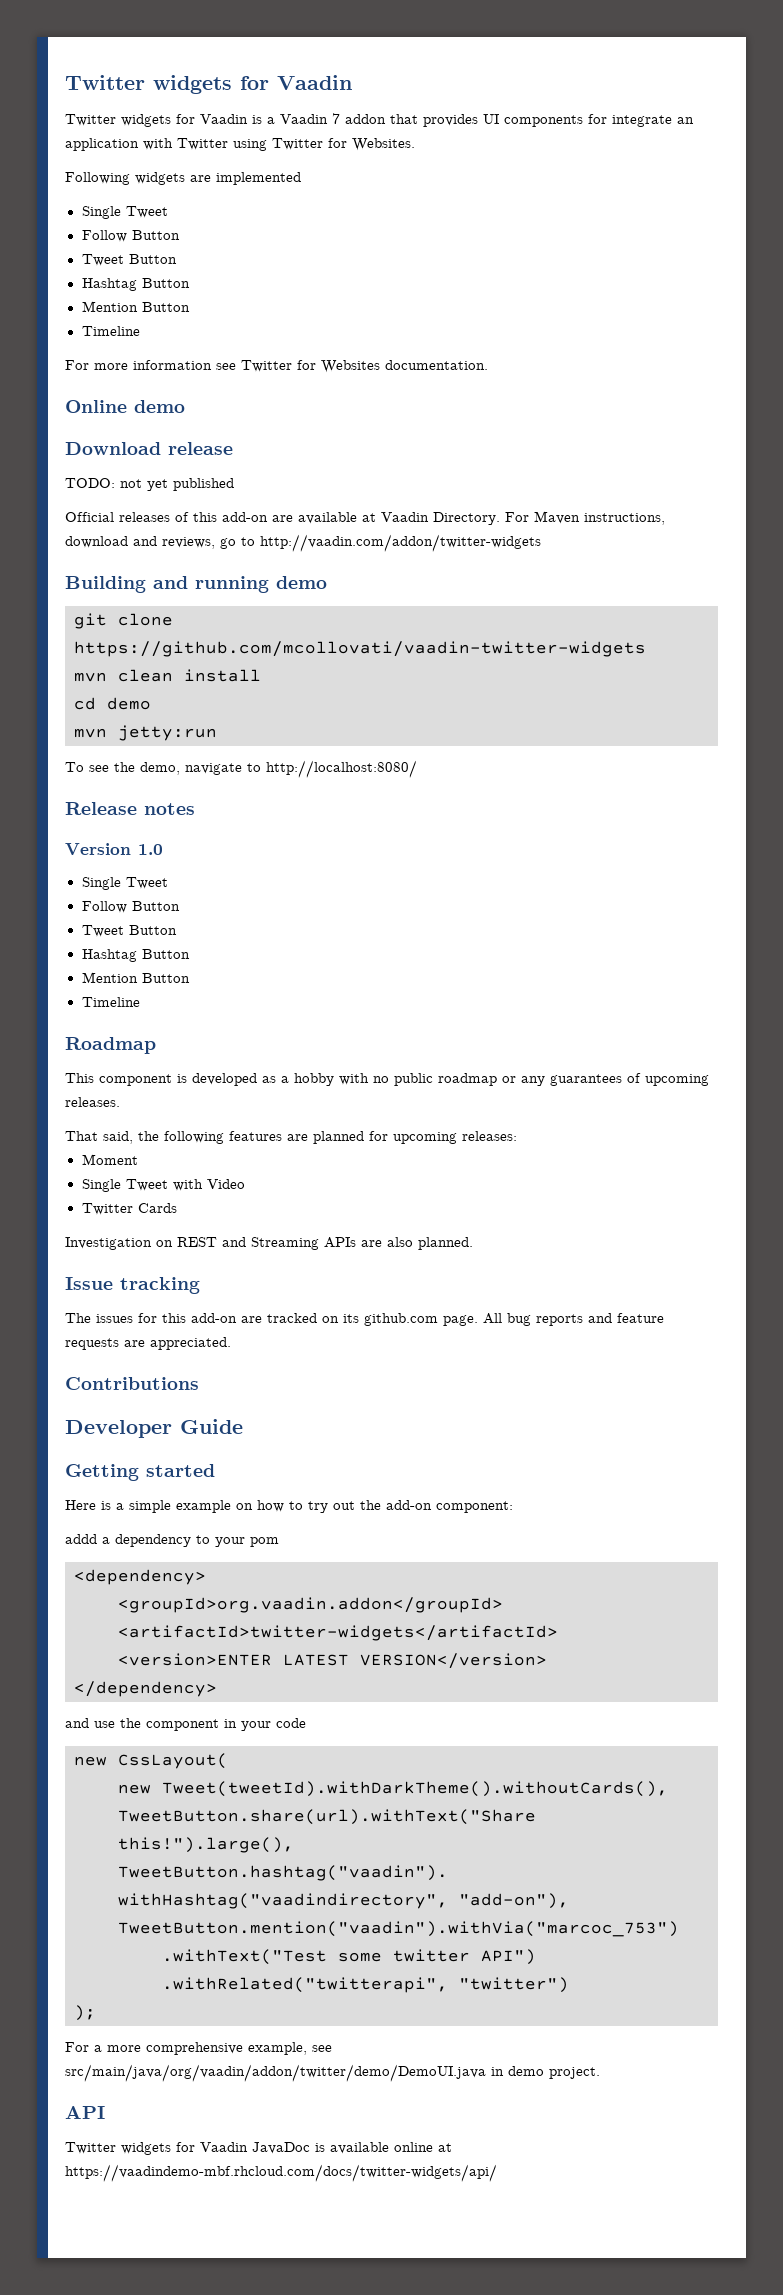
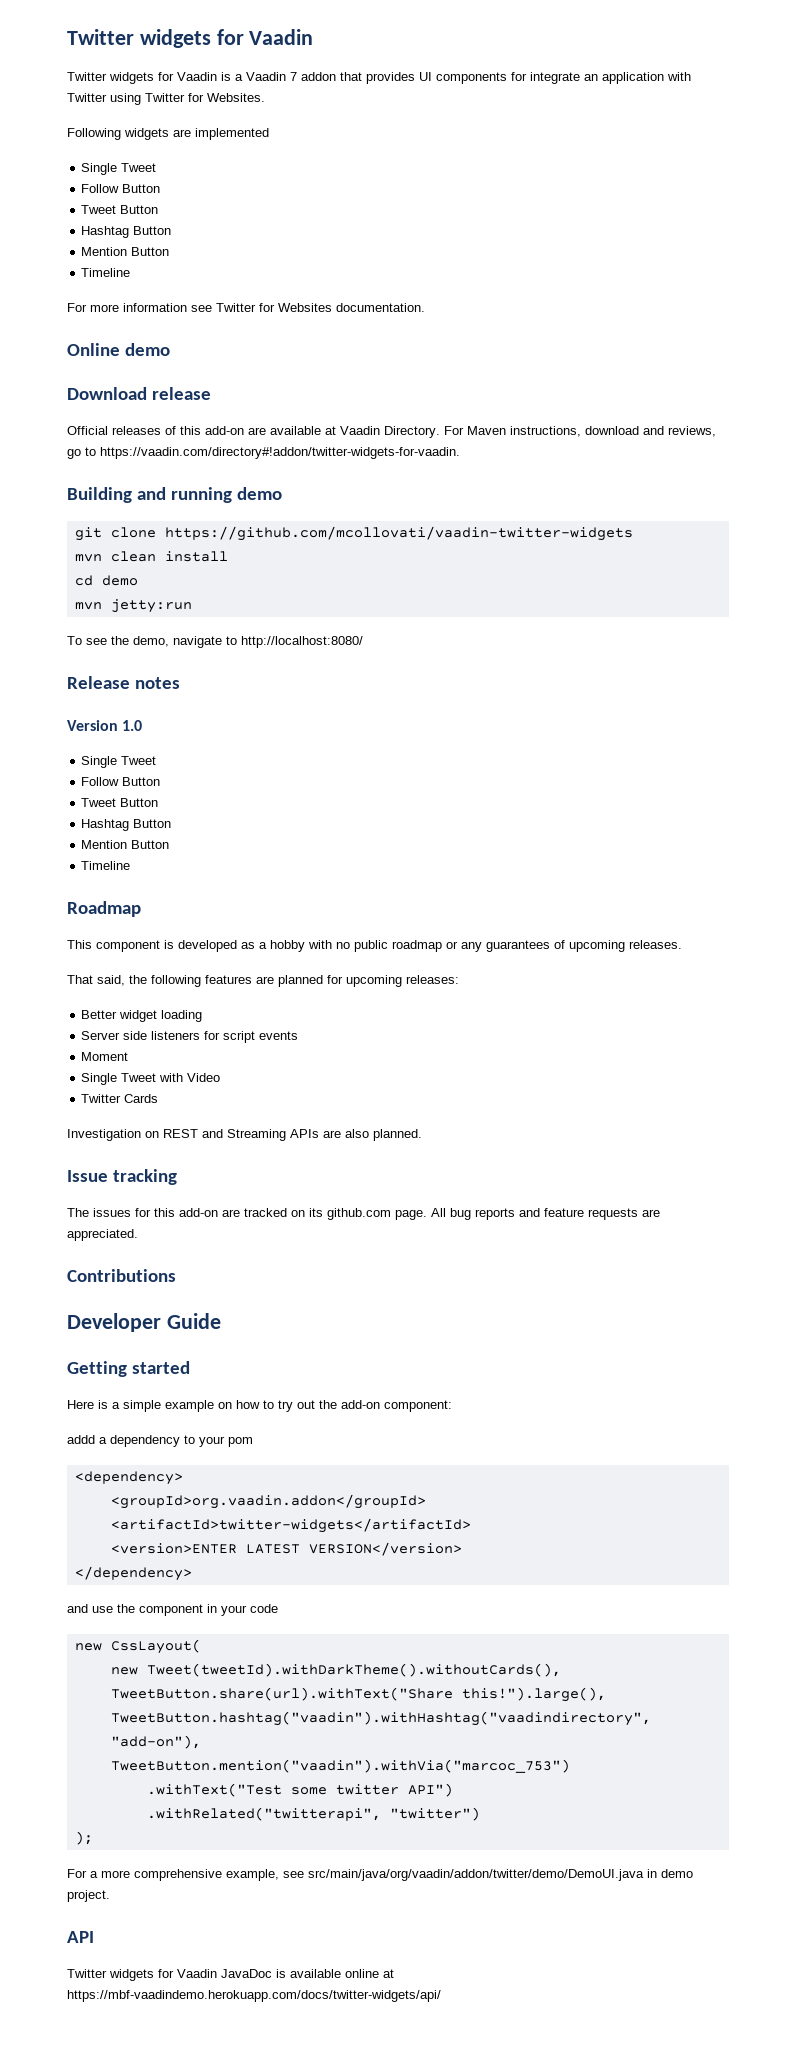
[65,478,234,491] // TODO: not yet published -> (211, 393) none
[260,534,541,552] http://vaadin.com/addon/twitter-widgets -> [100,447,460,459] https://vaadin.com/directory#!addon/twitter-widgets-for-vaadin.
(517, 1136) none -> [81,1010,203,1022] [81,1031,299,1043] // Better widget loading // Server side listeners for script events
[65,2164,497,2182] https://vaadindemo-mbf.rhcloud.com/docs/twitter-widgets/api/ -> [67,1990,441,2002] https://mbf-vaadindemo.herokuapp.com/docs/twitter-widgets/api/

